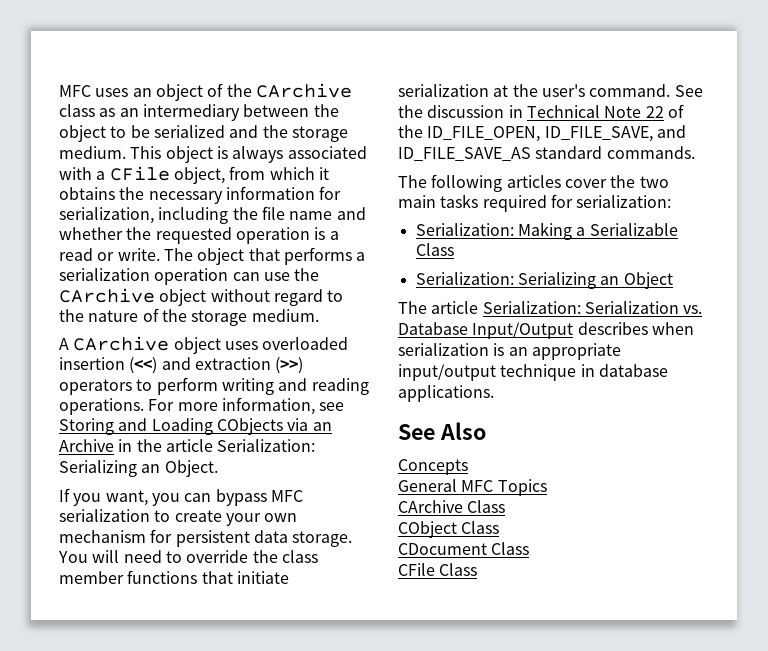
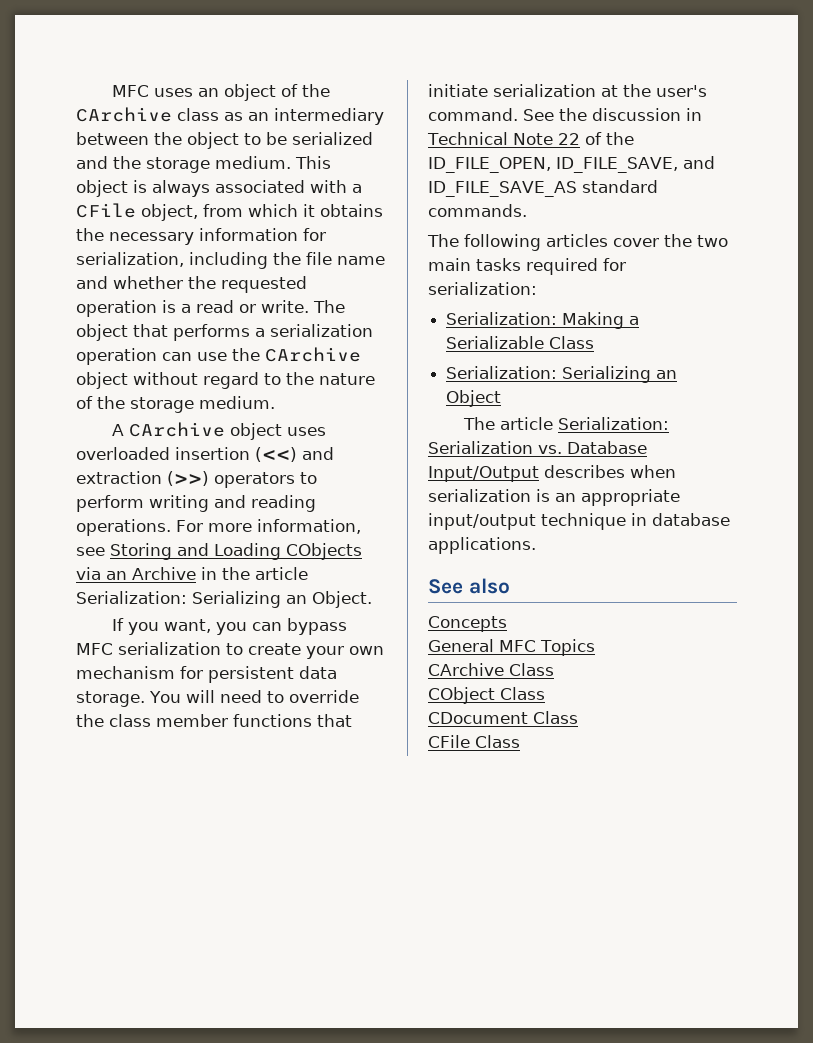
[439,422,486,440] Also -> [468,578,510,594] also

